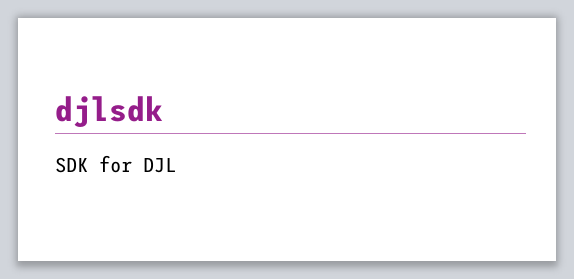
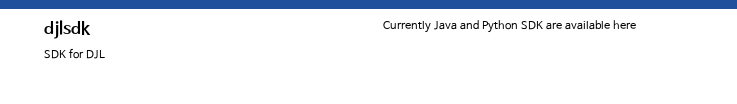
(176, 165) none -> [383,20,636,33] // Currently Java and Python SDK are available here

